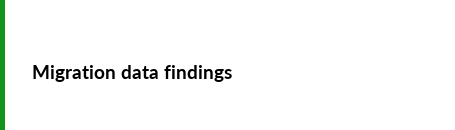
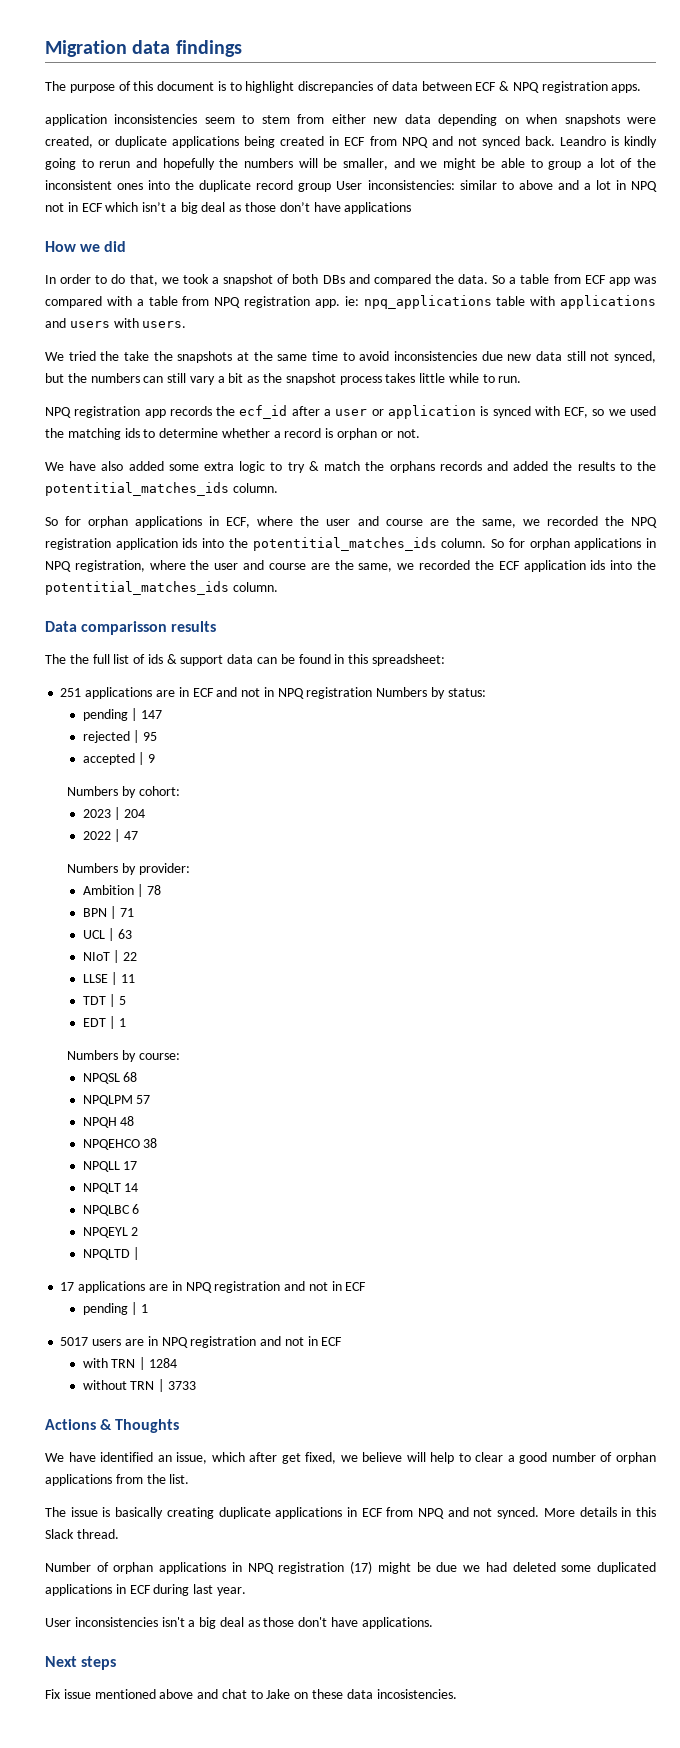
(233, 73) none -> [45,81,642,93] [45,114,656,126] [45,136,657,148] [45,158,656,170] [45,180,657,192] [45,202,412,214] [45,241,127,252] [45,274,656,286] [45,295,656,309] [45,318,187,328] [45,351,656,363] [45,373,522,385] [45,405,656,419] [45,428,420,440] [45,461,657,473] [45,482,278,496] [45,516,657,528] [45,537,657,551] [45,560,656,572] [45,581,278,595] [45,621,217,635] [45,654,445,666] [60,687,486,699] [82,708,163,721] [82,730,158,743] [82,752,156,765] [67,786,180,798] [82,807,146,820] [82,829,139,842] [67,863,190,875] [82,884,162,897] [82,906,135,919] [82,928,133,941] [82,950,138,963] [82,972,136,985] [82,994,127,1007] [82,1016,127,1029] [67,1050,180,1062] [82,1072,138,1084] [82,1095,151,1106] [82,1116,135,1128] [82,1138,158,1150] [82,1161,138,1172] [82,1183,139,1194] [82,1204,140,1216] [82,1227,139,1238] [82,1247,140,1260] [60,1281,367,1293] [82,1302,149,1315] [60,1336,343,1348] [82,1357,177,1370] [82,1379,196,1392] [45,1419,180,1433] [45,1452,656,1464] [45,1474,190,1486] [45,1507,656,1519] [45,1529,119,1539] [45,1561,657,1574] [45,1584,246,1596] [45,1617,433,1629] [45,1656,117,1670] [45,1689,457,1699] // The purpose of this document is to highlight discrepancies of data between ECF & NPQ registration apps. // application inconsistencies seem to stem from either new data depending on when snapshots were created, or duplicate applications being created in ECF from NPQ and not synced back. Leandro is kindly going to rerun and hopefully the numbers will be smaller, and we might be able to group a lot of the inconsistent ones into the duplicate record group User inconsistencies: similar to above and a lot in NPQ not in ECF which isn’t a big deal as those don’t have applications // How we did // In order to do that, we took a snapshot of both DBs and compared the data. So a table from ECF app was compared with a table from NPQ registration app. ie: npq_applications table with applications and users with users. // We tried the take the snapshots at the same time to avoid inconsistencies due new data still not synced, but the numbers can still vary a bit as the snapshot process takes little while to run. // NPQ registration app records the ecf_id after a user or application is synced with ECF, so we used the matching ids to determine whether a record is orphan or not. // We have also added some extra logic to try & match the orphans records and added the results to the potentitial_matches_ids column. // So for orphan applications in ECF, where the user and course are the same, we recorded the NPQ registration application ids into the potentitial_matches_ids column. So for orphan applications in NPQ registration, where the user and course are the same, we recorded the ECF application ids into the potentitial_matches_ids column. // Data comparisson results // The the full list of ids & support data can be found in this spreadsheet: // 251 applications are in ECF and not in NPQ registration Numbers by status: // pending | 147 // rejected | 95 // accepted | 9 // Numbers by cohort: // 2023 | 204 // 2022 | 47 // Numbers by provider: // Ambition | 78 // BPN | 71 // UCL | 63 // NIoT | 22 // LLSE | 11 // TDT | 5 // EDT | 1 // Numbers by course: // NPQSL 68 // NPQLPM 57 // NPQH 48 // NPQEHCO 38 // NPQLL 17 // NPQLT 14 // NPQLBC 6 // NPQEYL 2 // NPQLTD | // 17 applications are in NPQ registration and not in ECF // pending | 1 // 5017 users are in NPQ registration and not in ECF // with TRN | 1284 // without TRN | 3733 // Actions & Thoughts // We have identified an issue, which after get fixed, we believe will help to clear a good number of orphan applications from the list. // The issue is basically creating duplicate applications in ECF from NPQ and not synced. More details in this Slack thread. // Number of orphan applications in NPQ registration (17) might be due we had deleted some duplicated applications in ECF during last year. // User inconsistencies isn't a big deal as those don't have applications. // Next steps // Fix issue mentioned above and chat to Jake on these data incosistencies.

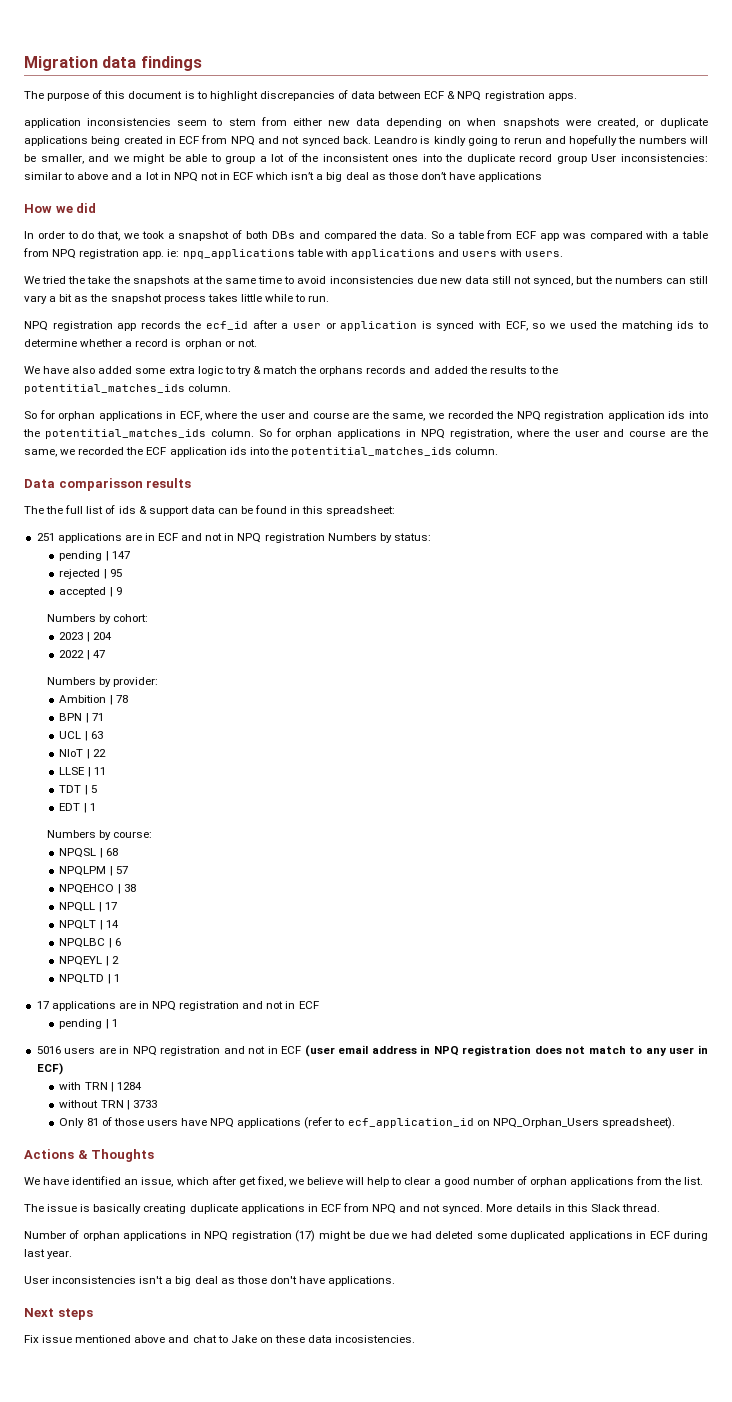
(120, 1078) none -> [99,848,103,858] |
(133, 1100) none -> [109,866,113,876] |
[82,1116,135,1128] // NPQH 48 -> (128, 870) none
(140, 1144) none -> [117,884,121,894] |
(120, 1166) none -> [98,902,102,912] |
(121, 1188) none -> [99,920,103,930] |
(130, 1210) none -> [108,938,112,948] |
(128, 1232) none -> [105,956,109,966] |
(140, 1253) none -> [113,974,120,982] 1
[60,1337,89,1346] 5017 -> [36,1046,61,1054] 5016
(343, 1341) none -> [304,1045,708,1057] [36,1063,63,1075] (user email address in NPQ registration does not match to any user in ECF)
(196, 1385) none -> [59,1117,675,1129] // Only 81 of those users have NPQ applications (refer to ecf_application_id on NPQ_Orphan_Users spreadsheet).

